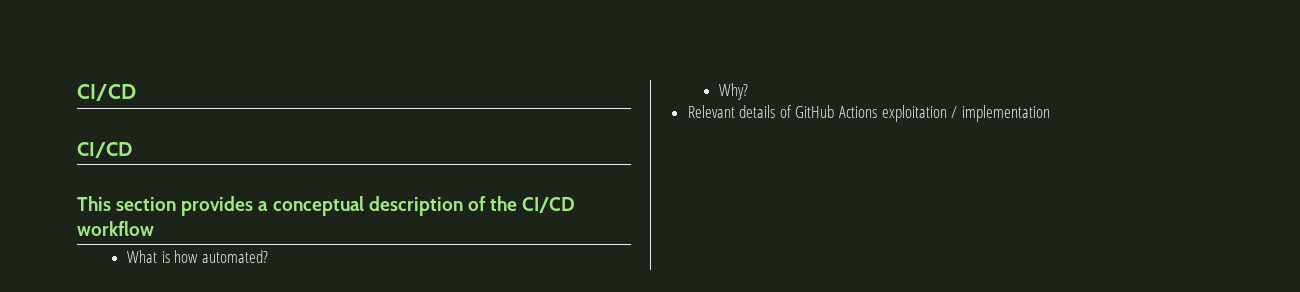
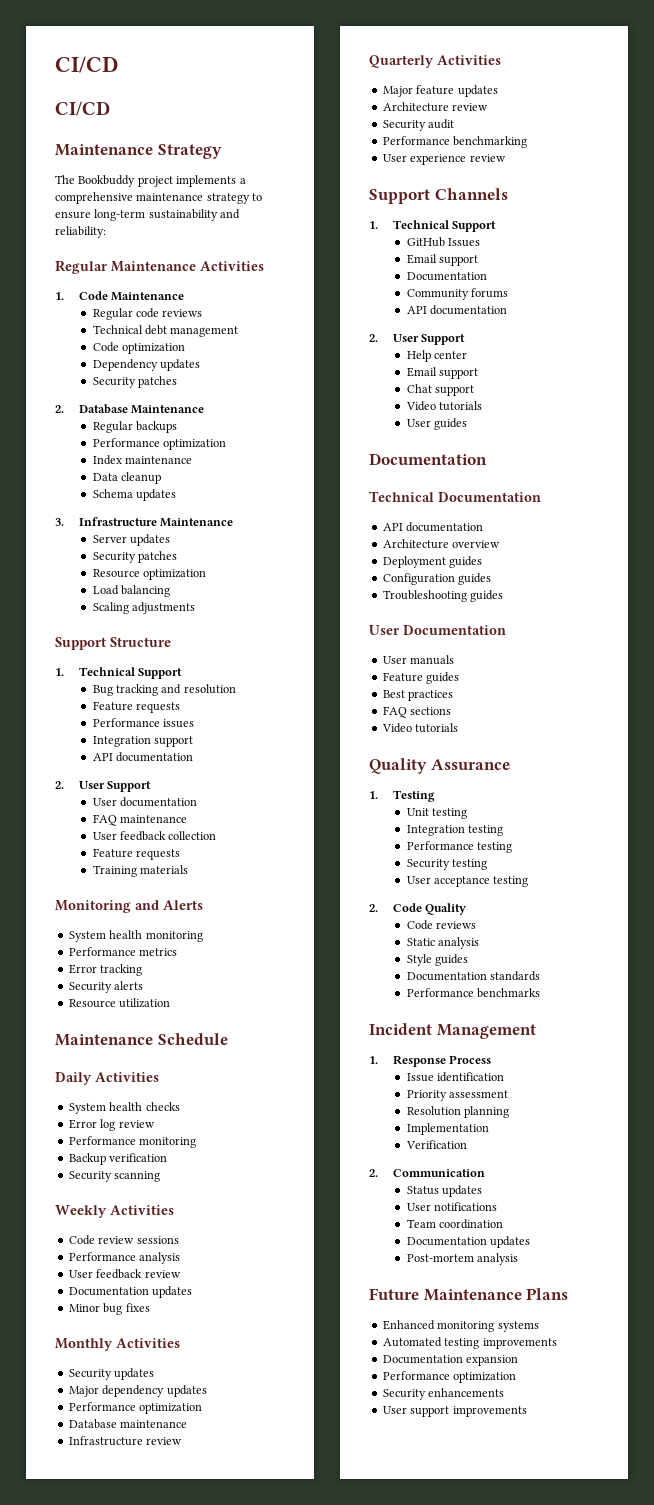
[77,196,576,216] [77,221,154,236] [127,250,268,263] [719,83,749,100] [687,105,1050,122] This section provides a conceptual description of the CI/CD workflow // What is how automated? // Why? // Relevant details of GitHub Actions exploitation / implementation -> [55,144,222,159] [55,175,246,187] [55,192,263,204] [55,209,241,221] [55,226,106,238] [55,260,264,274] [55,291,185,301] [92,308,203,320] [92,325,239,337] [92,342,185,354] [92,359,200,371] [92,376,177,388] [55,404,205,414] [92,421,177,433] [92,438,226,450] [92,455,192,465] [92,472,161,484] [92,489,176,501] [55,517,234,527] [92,534,170,546] [92,551,177,563] [92,569,206,580] [92,585,170,597] [92,602,195,614] [55,637,171,650] [55,667,183,679] [92,684,236,696] [92,701,180,713] [92,718,194,728] [92,736,193,747] [92,752,193,762] [55,781,152,792] [92,797,197,807] [92,814,187,826] [92,831,217,841] [92,848,180,860] [92,865,188,877] [55,900,203,913] [68,930,203,942] [68,947,178,956] [68,964,143,976] [68,981,144,993] [68,998,171,1008] [55,1033,228,1046] [55,1072,159,1085] [68,1102,180,1114] [68,1119,155,1131] [68,1136,197,1148] [68,1153,168,1165] [68,1171,161,1182] [55,1205,174,1218] [68,1235,179,1245] [68,1252,181,1264] [68,1269,181,1279] [68,1286,193,1298] [68,1303,150,1315] [55,1338,180,1351] [68,1368,155,1380] [68,1385,207,1397] [68,1402,203,1414] [68,1419,188,1429] [68,1436,183,1446] [369,55,501,68] [382,85,498,97] [382,102,489,112] [382,119,455,131] [382,136,528,148] [382,154,506,165] [369,188,508,204] [369,220,497,232] [406,237,480,247] [406,254,478,266] [406,272,487,281] [406,288,508,300] [406,305,507,315] [369,334,466,345] [406,350,467,362] [406,367,478,379] [406,384,474,396] [405,401,482,411] [406,418,467,430] [369,453,487,465] [369,491,541,502] [382,522,484,532] [382,539,501,549] [382,556,483,568] [382,573,492,585] [382,590,504,602] [369,625,506,635] [382,655,455,665] [382,672,460,684] [382,690,454,701] [382,706,452,718] [381,723,459,733] [369,758,510,774] [369,790,435,802] [406,808,467,819] [406,825,503,836] [406,841,512,853] [406,859,487,870] [406,876,529,887] [369,903,467,915] [406,920,476,930] [406,937,479,949] [406,954,468,966] [406,971,540,981] [406,988,540,998] [369,1023,536,1039] [369,1055,492,1067] [406,1072,504,1082] [406,1090,508,1101] [406,1106,509,1118] [406,1123,489,1135] [405,1140,467,1149] [369,1169,485,1177] [406,1185,482,1197] [406,1202,497,1211] [406,1219,503,1229] [406,1236,530,1248] [406,1253,518,1265] [369,1288,569,1301] [382,1320,539,1332] [382,1337,557,1349] [382,1355,519,1366] [382,1371,517,1383] [382,1388,505,1400] [382,1406,527,1417] Maintenance Strategy // The Bookbuddy project implements a comprehensive maintenance strategy to ensure long-term sustainability and reliability: // Regular Maintenance Activities // 1. Code Maintenance // Regular code reviews // Technical debt management // Code optimization // Dependency updates // Security patches // 2. Database Maintenance // Regular backups // Performance optimization // Index maintenance // Data cleanup // Schema updates // 3. Infrastructure Maintenance // Server updates // Security patches // Resource optimization // Load balancing // Scaling adjustments // Support Structure // 1. Technical Support // Bug tracking and resolution // Feature requests // Performance issues // Integration support // API documentation // 2. User Support // User documentation // FAQ maintenance // User feedback collection // Feature requests // Training materials // Monitoring and Alerts // System health monitoring // Performance metrics // Error tracking // Security alerts // Resource utilization // Maintenance Schedule // Daily Activities // System health checks // Error log review // Performance monitoring // Backup verification // Security scanning // Weekly Activities // Code review sessions // Performance analysis // User feedback review // Documentation updates // Minor bug fixes // Monthly Activities // Security updates // Major dependency updates // Performance optimization // Database maintenance // Infrastructure review // Quarterly Activities // Major feature updates // Architecture review // Security audit // Performance benchmarking // User experience review // Support Channels // 1. Technical Support // GitHub Issues // Email support // Documentation // Community forums // API documentation // 2. User Support // Help center // Email support // Chat support // Video tutorials // User guides // Documentation // Technical Documentation // API documentation // Architecture overview // Deployment guides // Configuration guides // Troubleshooting guides // User Documentation // User manuals // Feature guides // Best practices // FAQ sections // Video tutorials // Quality Assurance // 1. Testing // Unit testing // Integration testing // Performance testing // Security testing // User acceptance testing // 2. Code Quality // Code reviews // Static analysis // Style guides // Documentation standards // Performance benchmarks // Incident Management // 1. Response Process // Issue identification // Priority assessment // Resolution planning // Implementation // Verification // 2. Communication // Status updates // User notifications // Team coordination // Documentation updates // Post-mortem analysis // Future Maintenance Plans // Enhanced monitoring systems // Automated testing improvements // Documentation expansion // Performance optimization // Security enhancements // User support improvements

